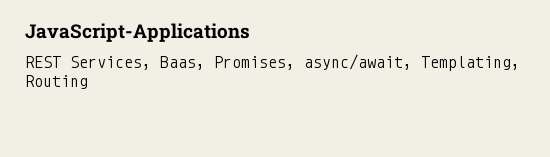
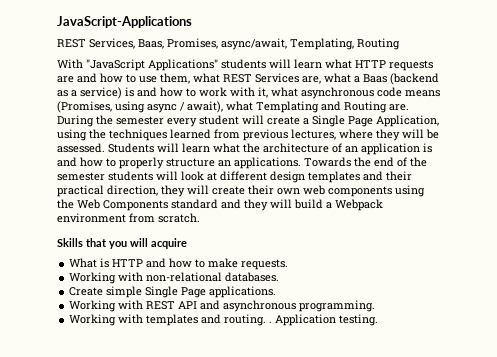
(88, 82) none -> [57,59,433,71] [57,73,439,85] [57,87,440,99] [57,101,409,113] [57,115,439,127] [57,129,439,141] [57,143,432,155] [57,157,427,169] [57,171,412,183] [57,185,425,197] [57,199,383,211] [57,213,200,223] [57,238,187,249] [69,258,289,270] [69,272,280,284] [69,286,277,298] [69,300,376,312] [69,314,379,326] // With "JavaScript Applications" students will learn what HTTP requests are and how to use them, what REST Services are, what a Baas (backend as a service) is and how to work with it, what asynchronous code means (Promises, using async / await), what Templating and Routing are. During the semester every student will create a Single Page Application, using the techniques learned from previous lectures, where they will be assessed. Students will learn what the architecture of an application is and how to properly structure an applications. Towards the end of the semester students will look at different design templates and their practical direction, they will create their own web components using the Web Components standard and they will build a Webpack environment from scratch. // Skills that you will acquire // What is HTTP and how to make requests. // Working with non-relational databases. // Create simple Single Page applications. // Working with REST API and asynchronous programming. // Working with templates and routing. . Аpplication testing.

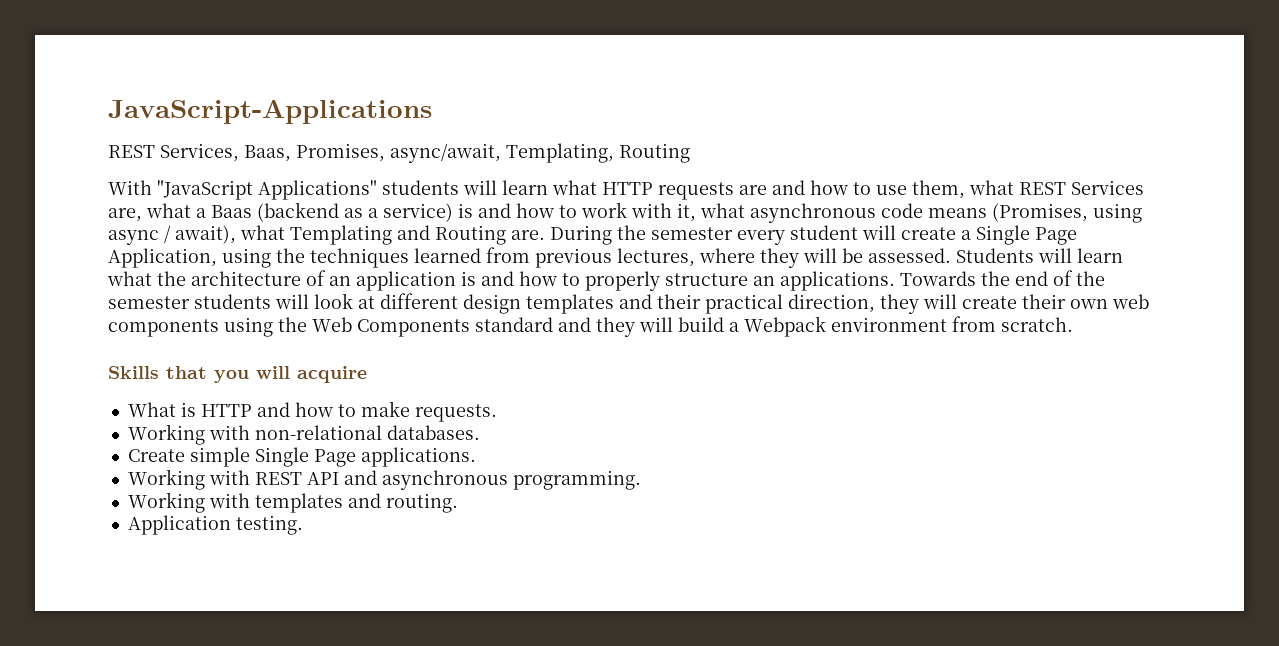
[269,321,273,323] . -> (458, 503) //

